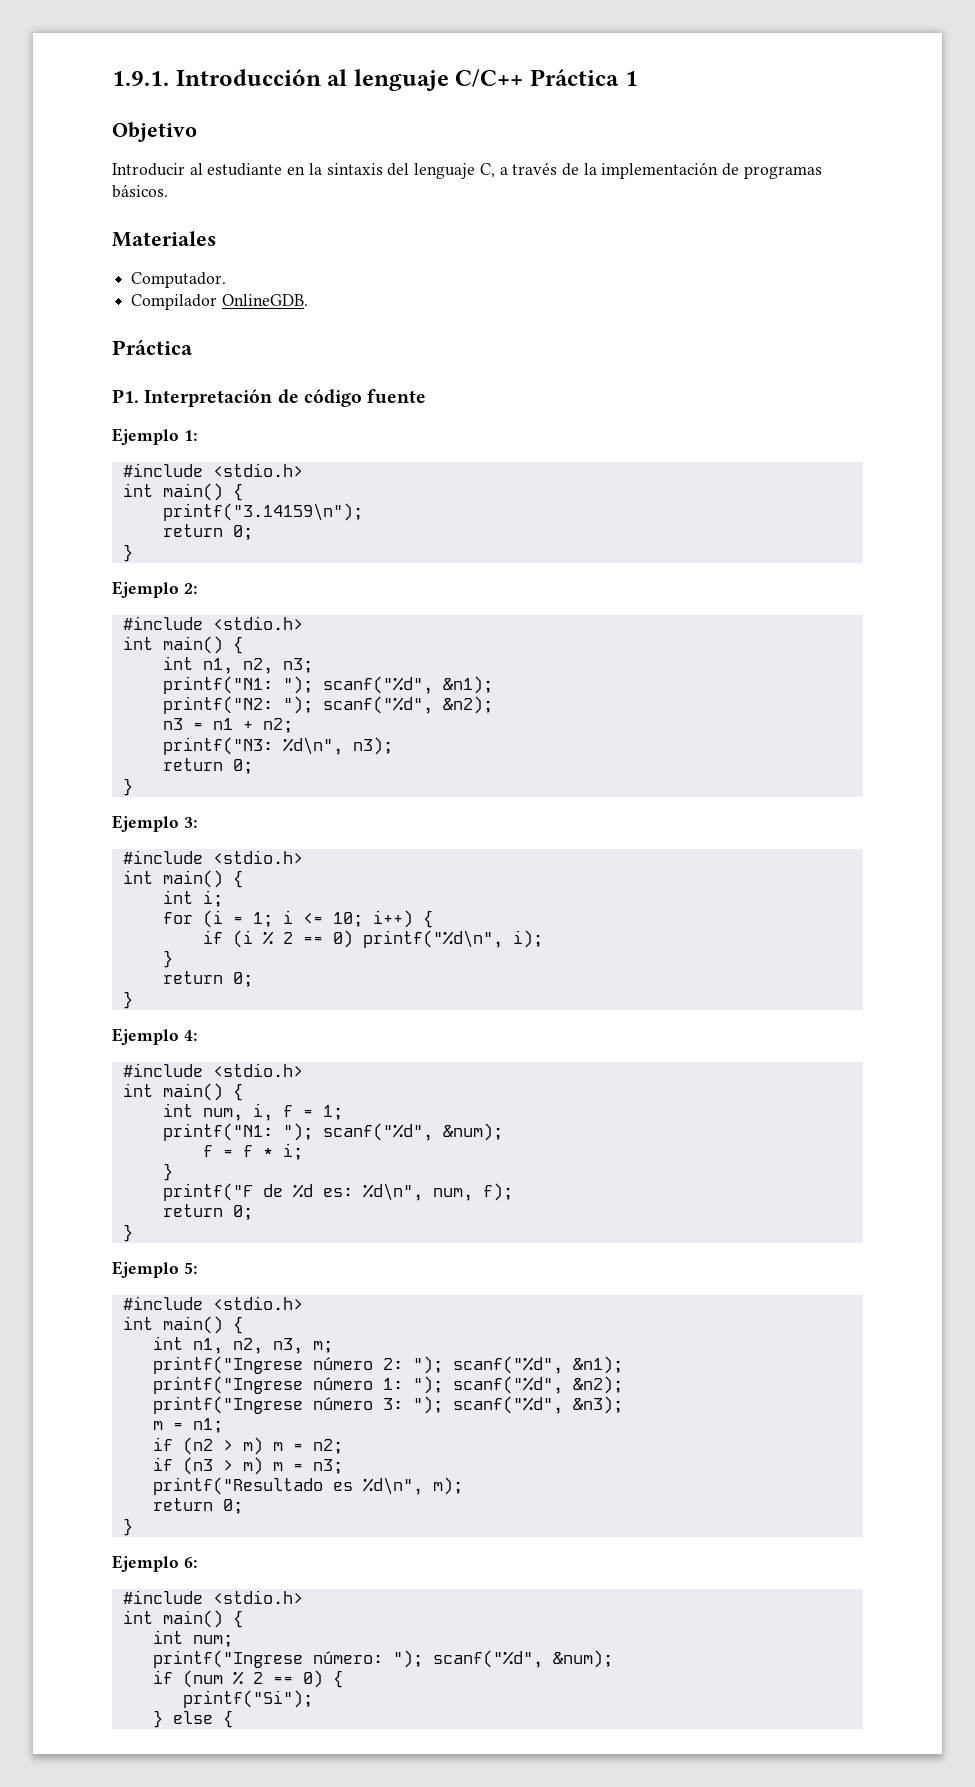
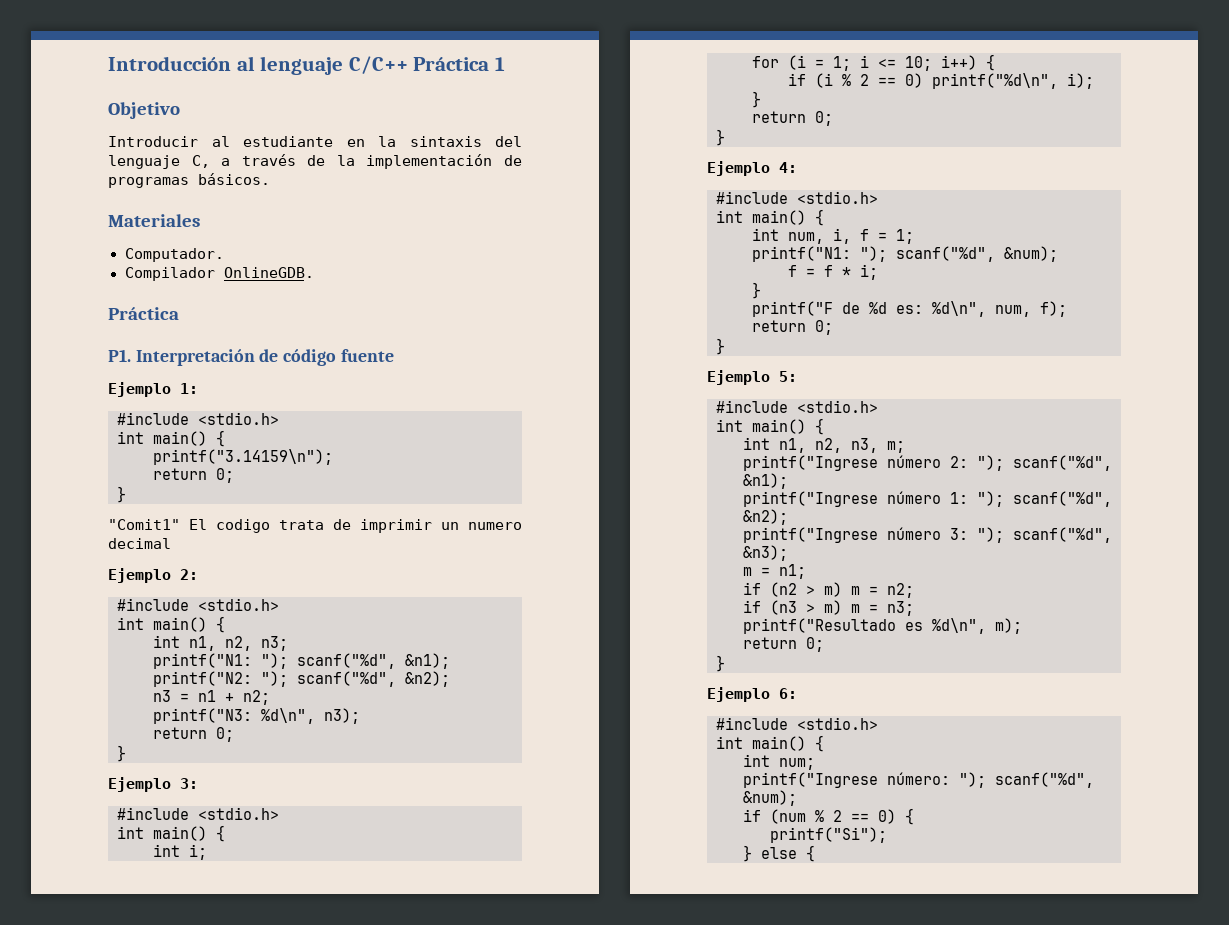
[112,71,169,86] 1.9.1. -> (108, 63) none
(133, 553) none -> [108,519,522,533] [108,538,171,549] // "Comit1" El codigo trata de imprimir un numero decimal

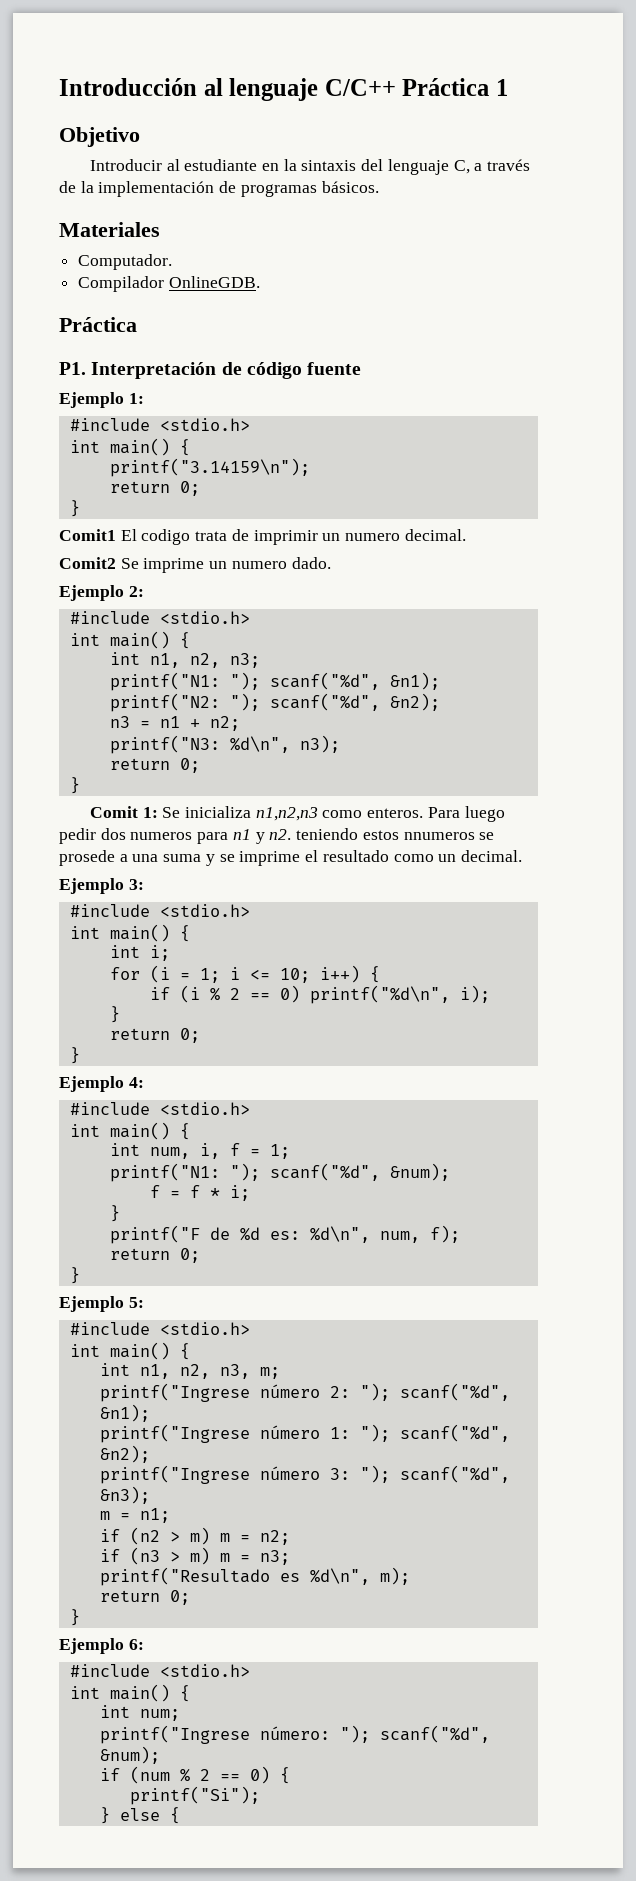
[108,519,180,530] "Comit1" -> [59,529,116,541] Comit1
[108,538,171,549] decimal -> [404,529,466,541] [59,557,331,573] decimal. // Comit2 Se imprime un numero dado.
(126, 753) none -> [89,806,505,822] [59,828,495,844] [59,850,522,866] // Comit 1: Se inicializa n1,n2,n3 como enteros. Para luego pedir dos numeros para n1 y n2. teniendo estos nnumeros se prosede a una suma y se imprime el resultado como un decimal.

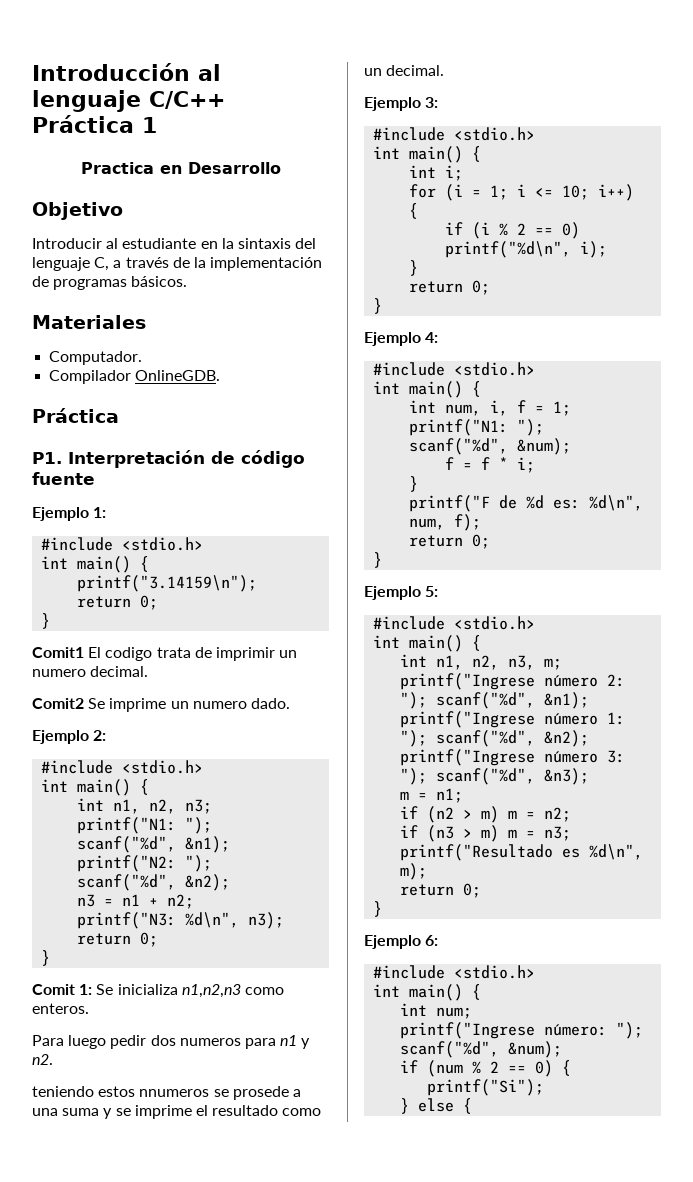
(509, 87) none -> [80,162,281,174] // Practica en Desarrollo
(424, 813) none -> (89, 1008) //
(292, 834) none -> (53, 1059) //

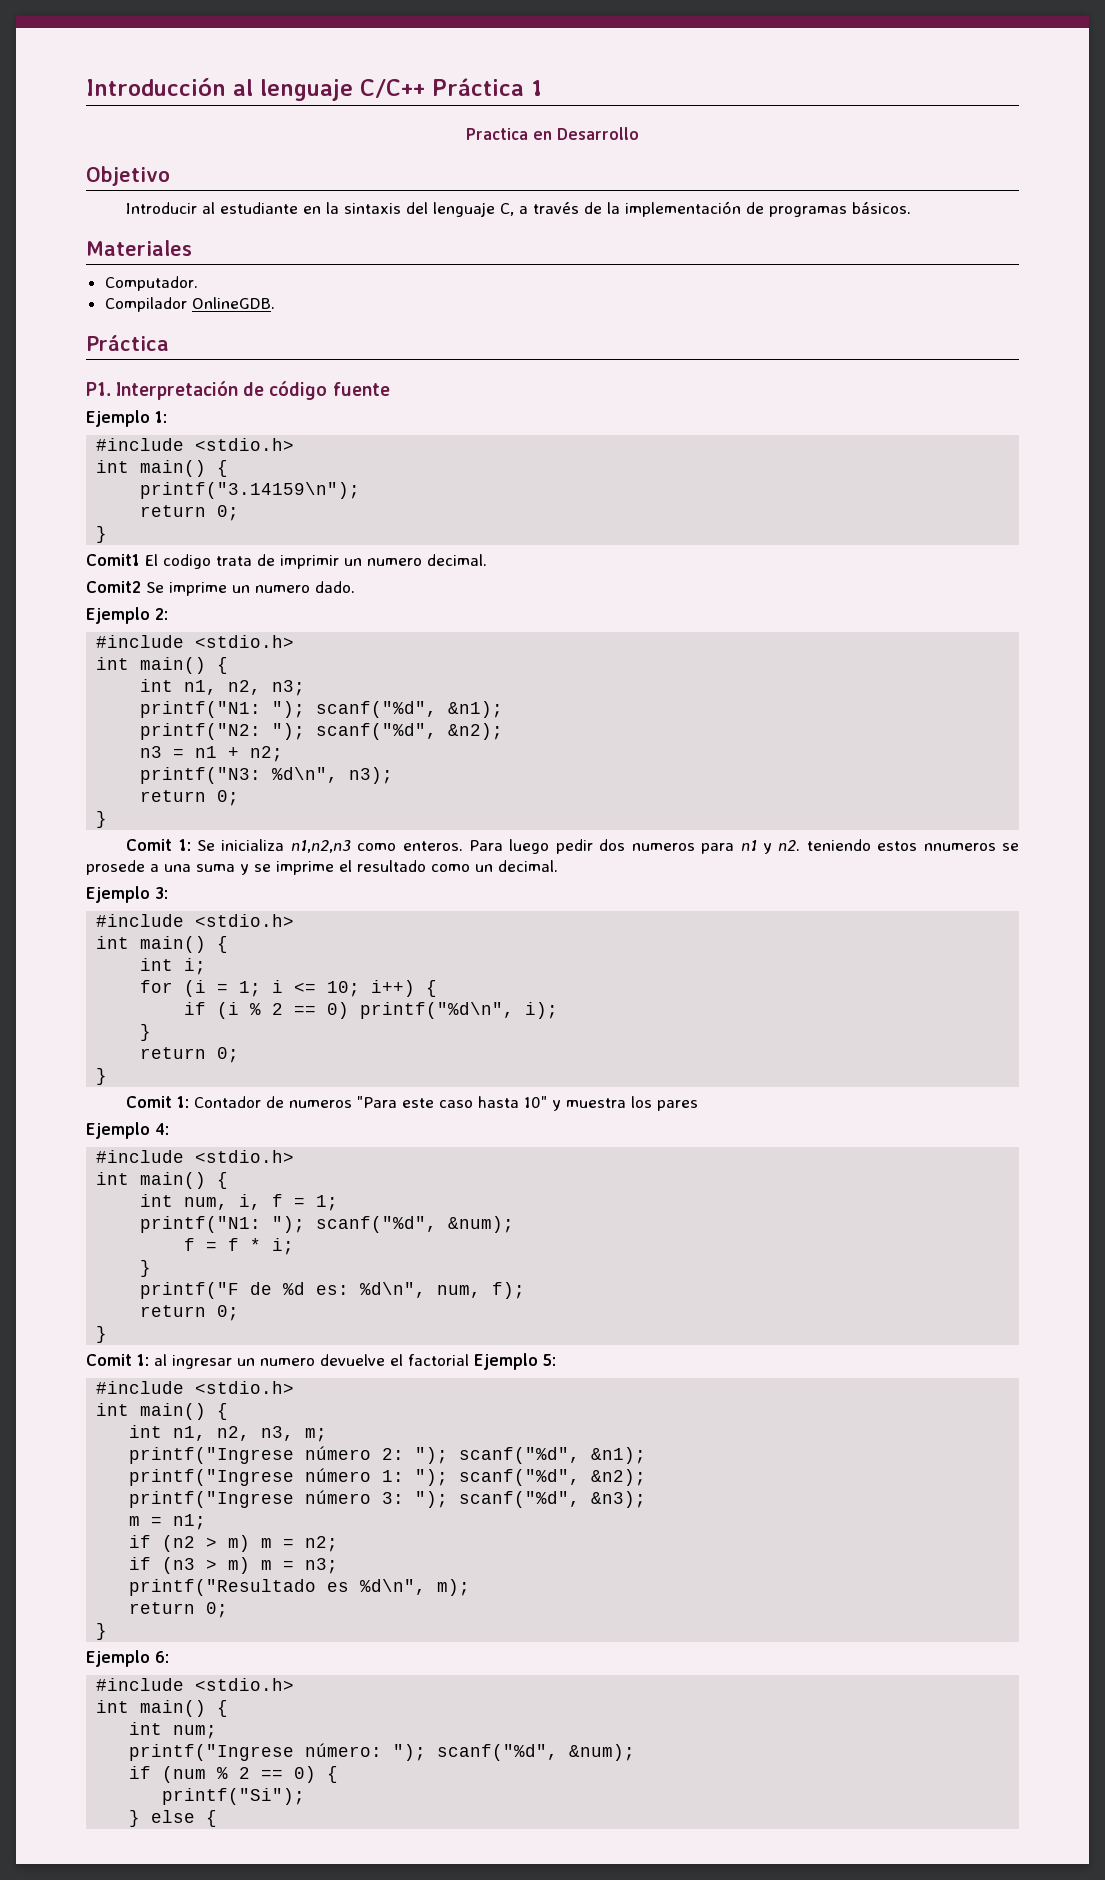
(89, 1008) // -> (463, 846) none
(53, 1059) // -> (801, 845) none
(383, 306) none -> [126,1096,699,1111] // Comit 1: Contador de numeros "Para este caso hasta 10" y muestra los pares
(383, 560) none -> [86,1354,469,1369] Comit 1: al ingresar un numero devuelve el factorial

